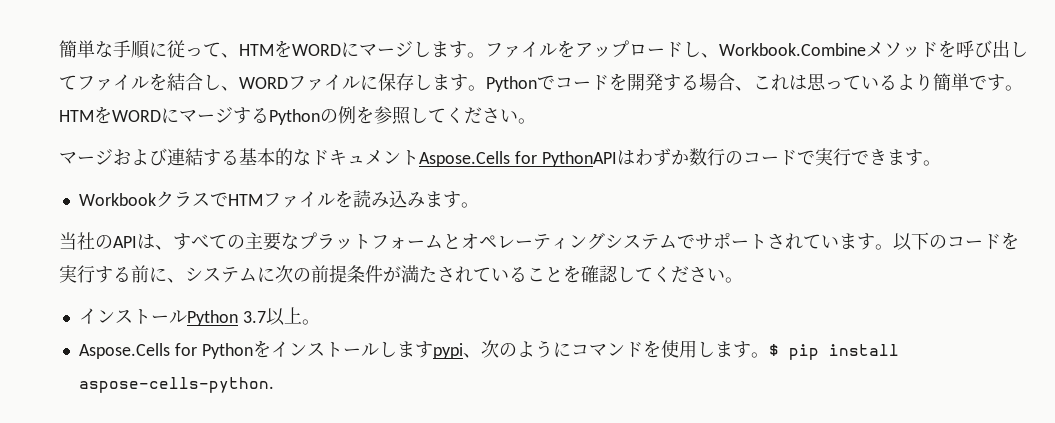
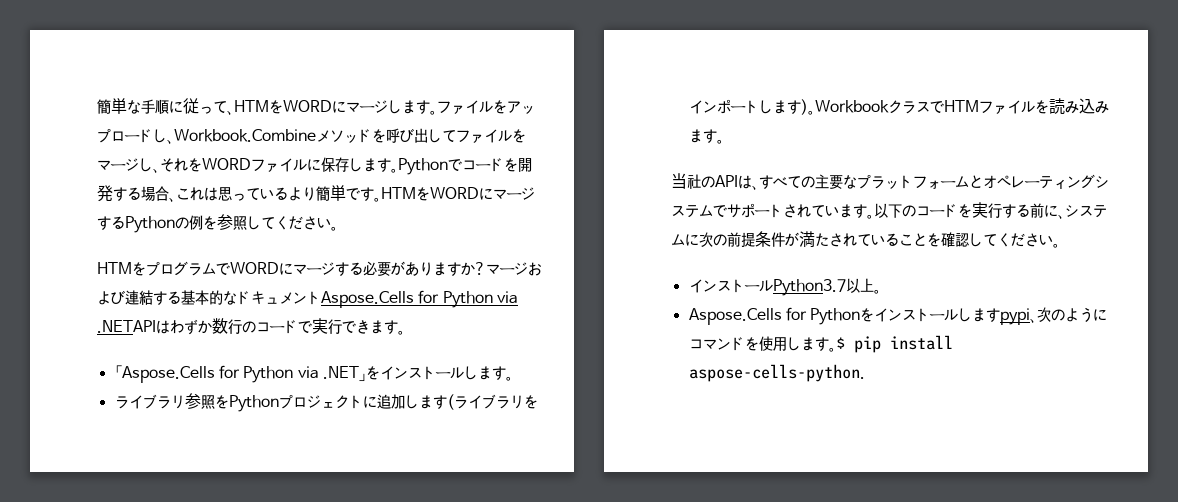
[167,73,239,91] 結合し、 -> [97,158,202,173] マージし、それを
(536, 121) none -> [97,261,486,276] HTMをプログラムでWORDにマージする必要がありますか?
[541,151,617,167] PythonAPI -> [442,291,518,308] [97,320,156,333] Python via .NETAPI
(941, 163) none -> [114,365,513,383] [114,393,538,412] [688,99,815,115] 「Aspose.Cells for Python via .NET」をインストールします。 // ライブラリ参照をPythonプロジェクトに追加します(ライブラリをインポートします)。
[186,310,266,326] Python 3.7 -> [772,279,846,296] Python3.7

